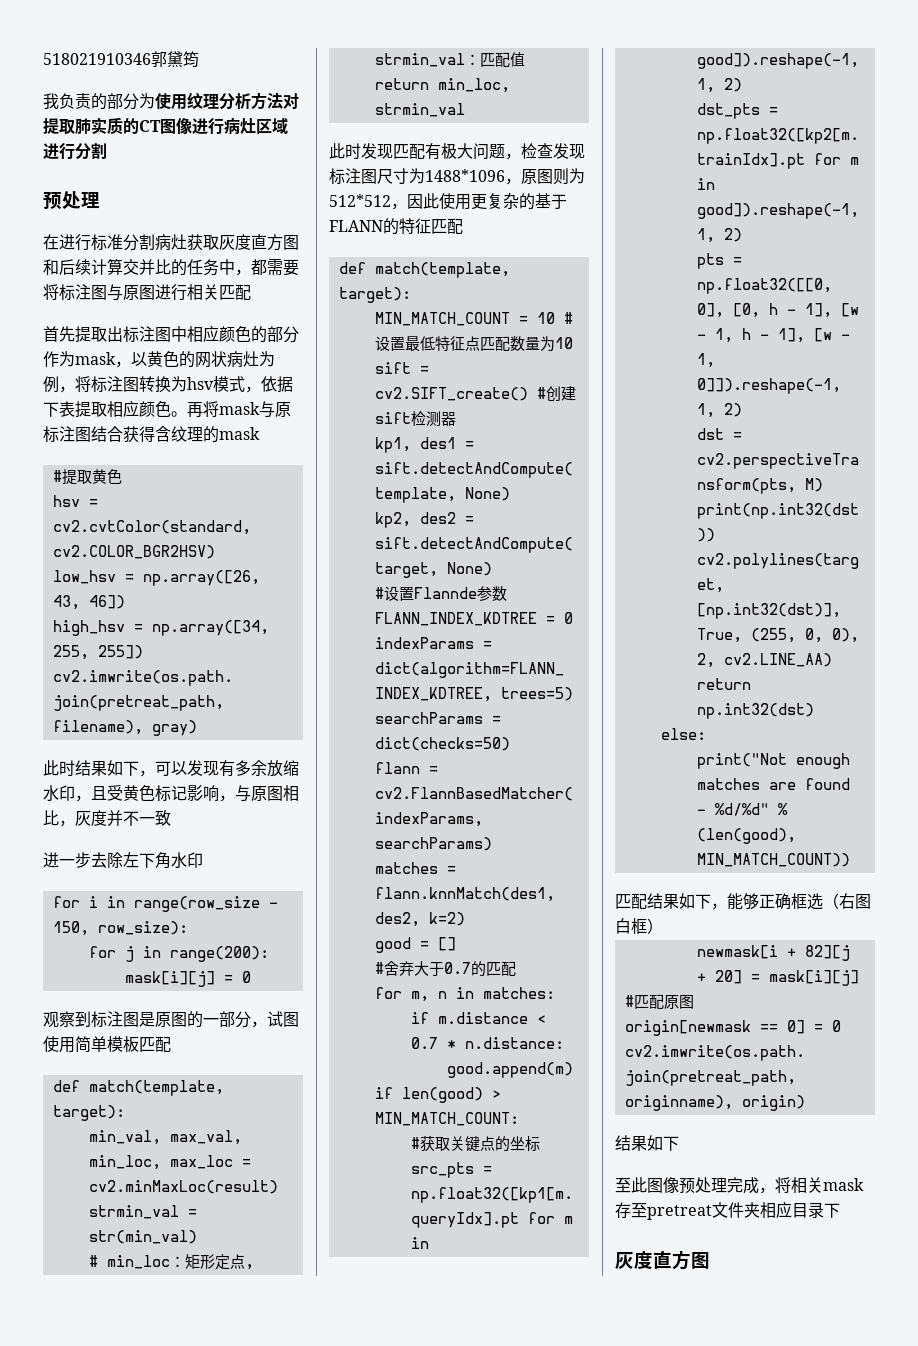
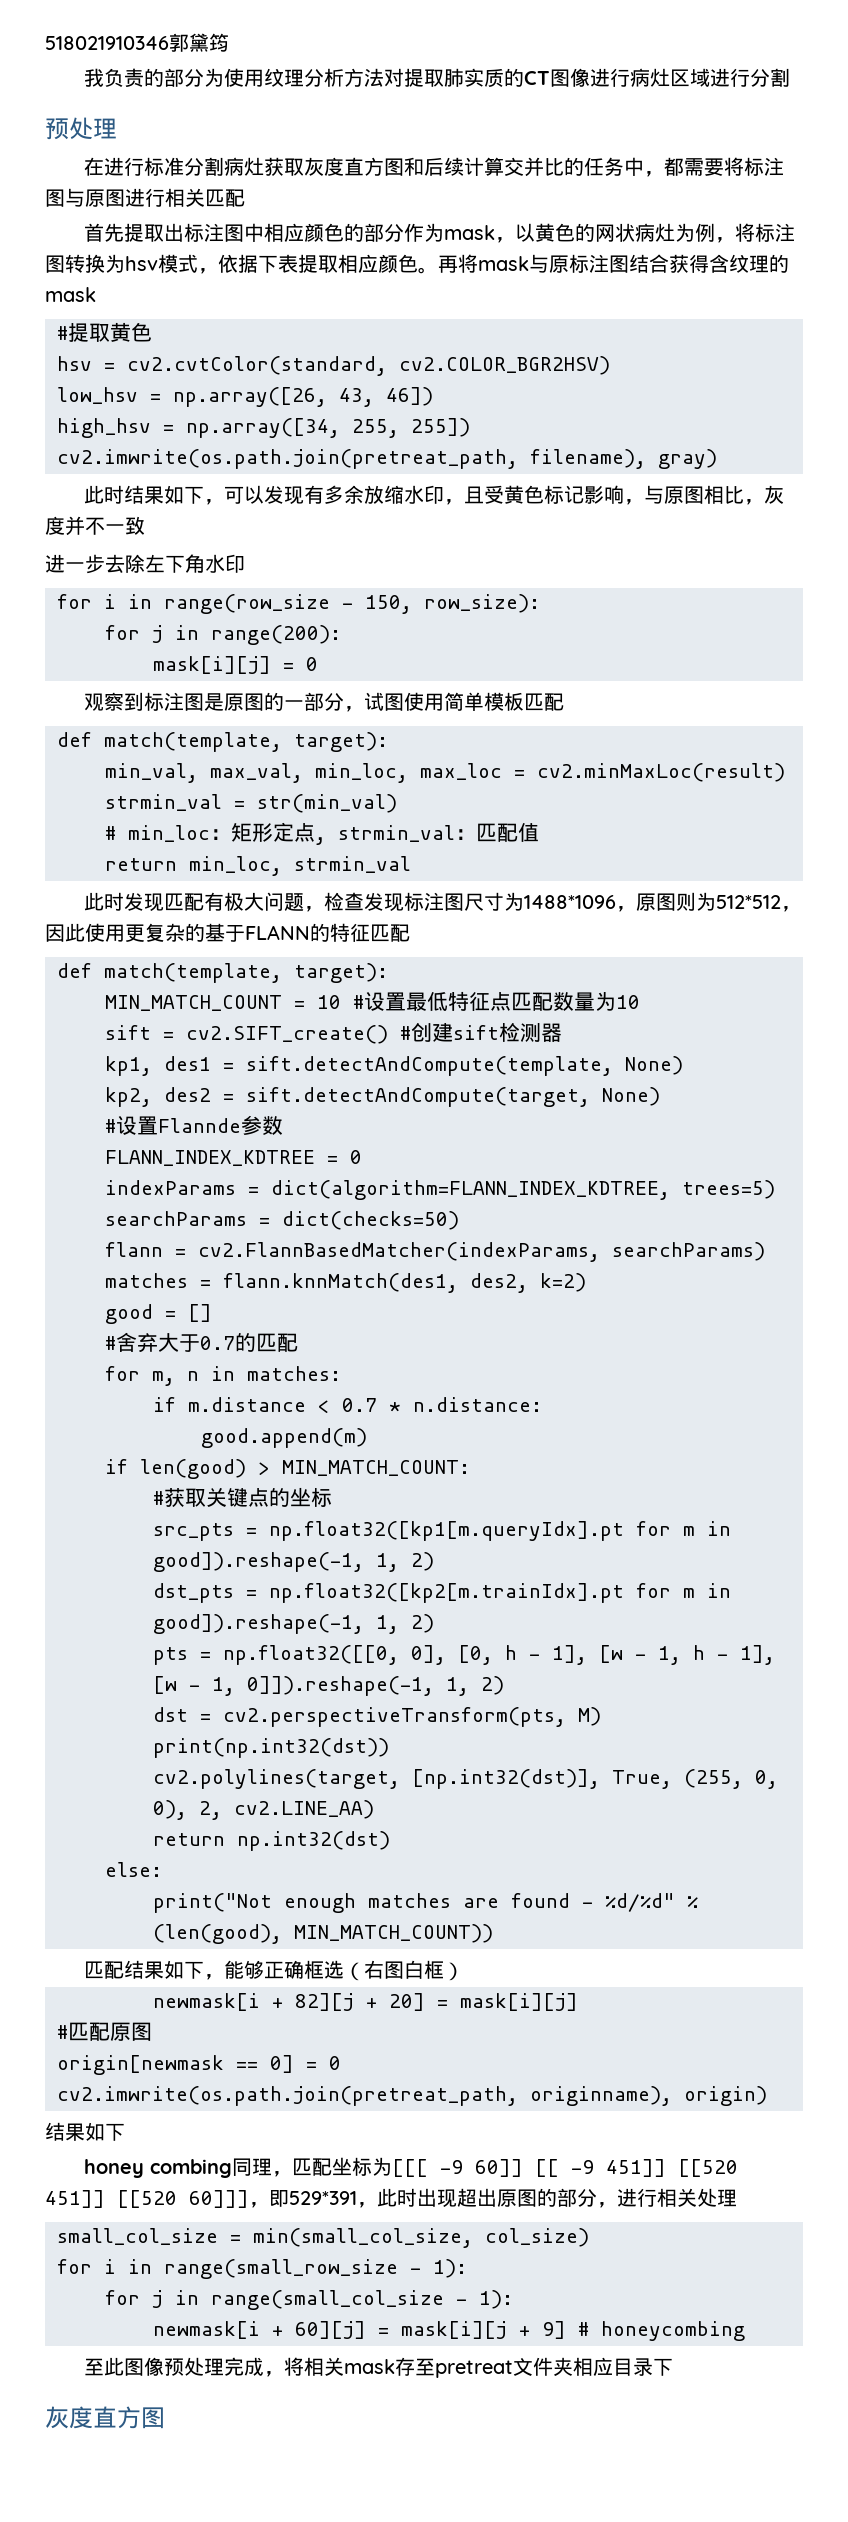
(679, 1143) none -> [83,2157,738,2178] [45,2188,737,2208] [57,2228,589,2248] [57,2259,467,2279] [105,2290,513,2310] [153,2321,745,2341] // honey combing同理，匹配坐标为[[[ -9 60]] [[ -9 451]] [[520 451]] [[520 60]]]，即529*391，此时出现超出原图的部分，进行相关处理 // small_col_size = min(small_col_size, col_size) // for i in range(small_row_size - 1): // for j in range(small_col_size - 1): // newmask[i + 60][j] = mask[i][j + 9] # honeycombing

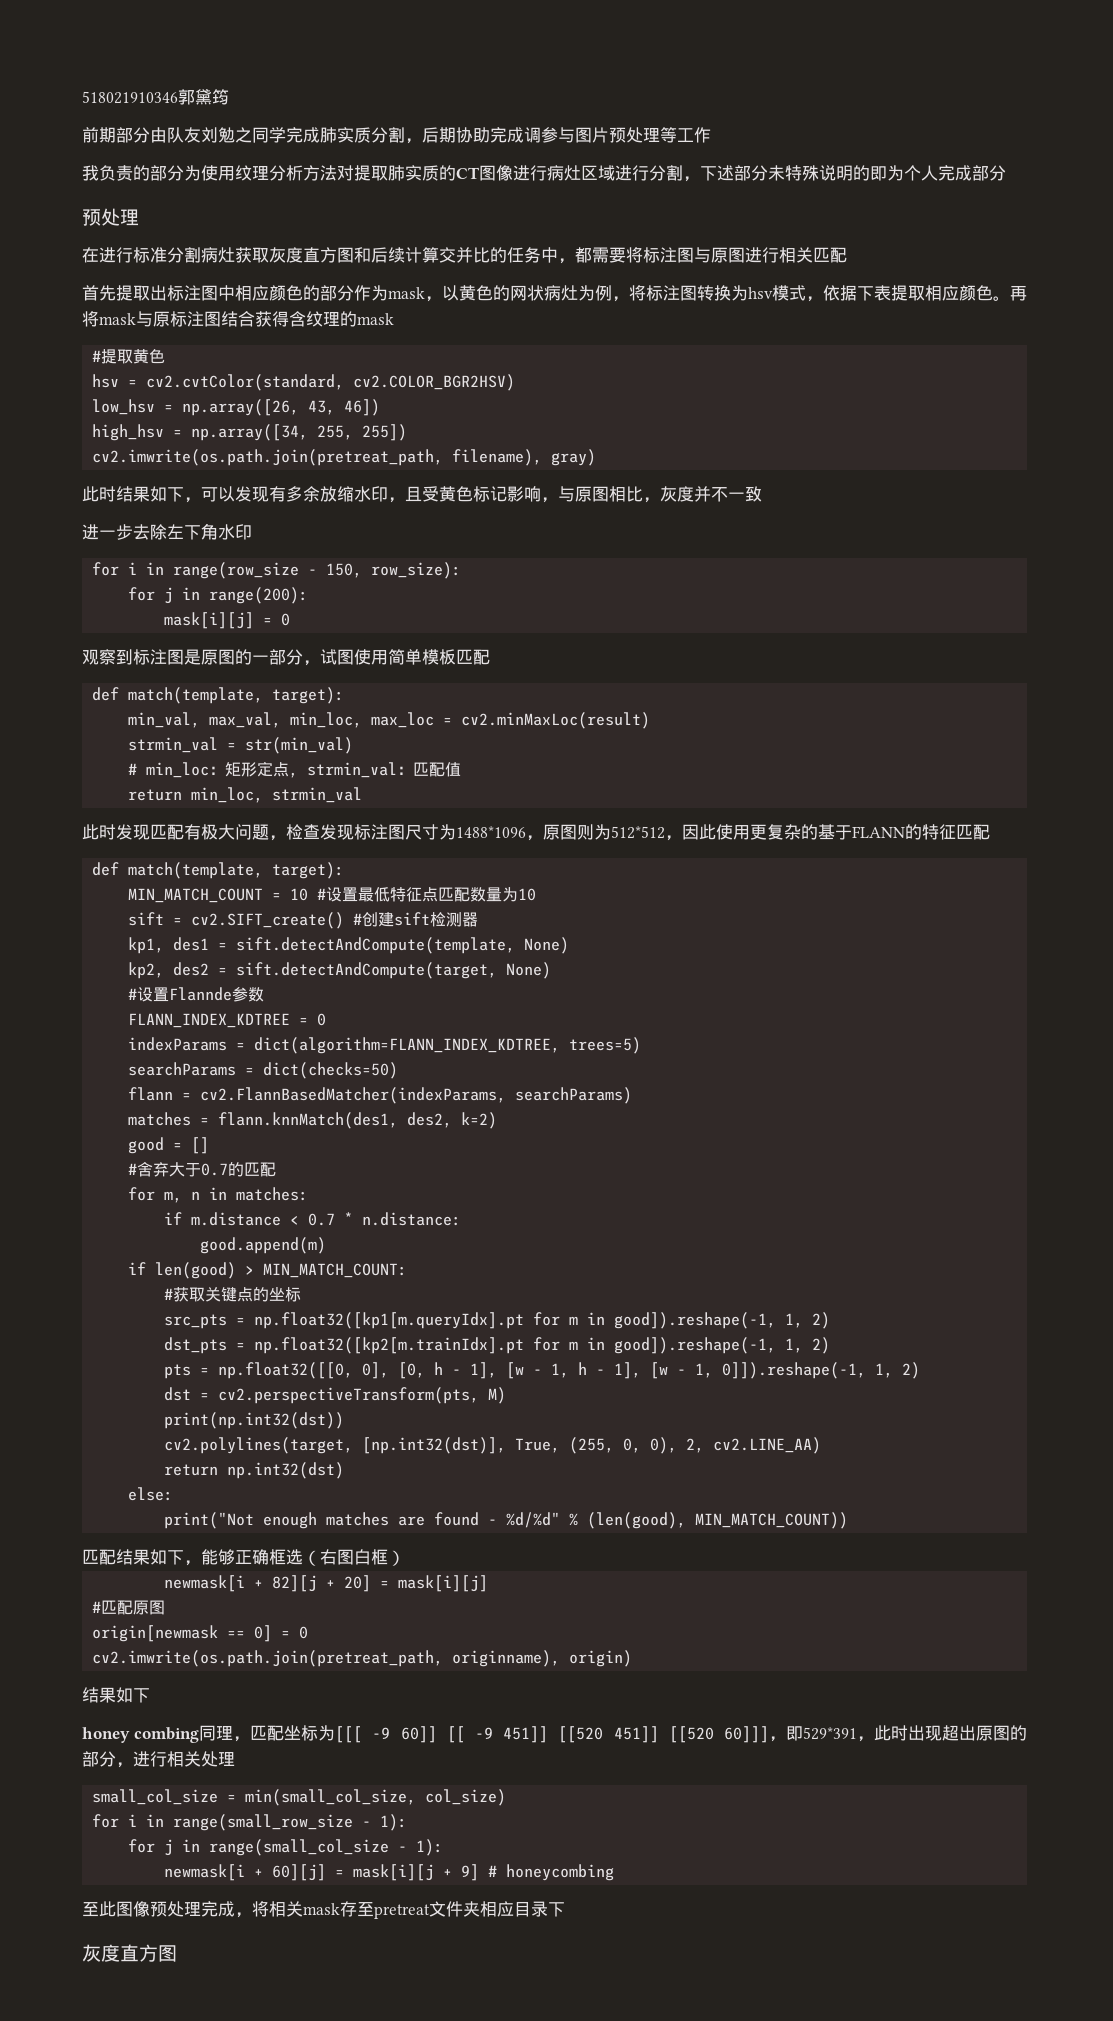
(229, 42) none -> [82,127,711,144] // 前期部分由队友刘勉之同学完成肺实质分割，后期协助完成调参与图片预处理等工作
(790, 77) none -> [683,165,1006,182] ，下述部分未特殊说明的即为个人完成部分

